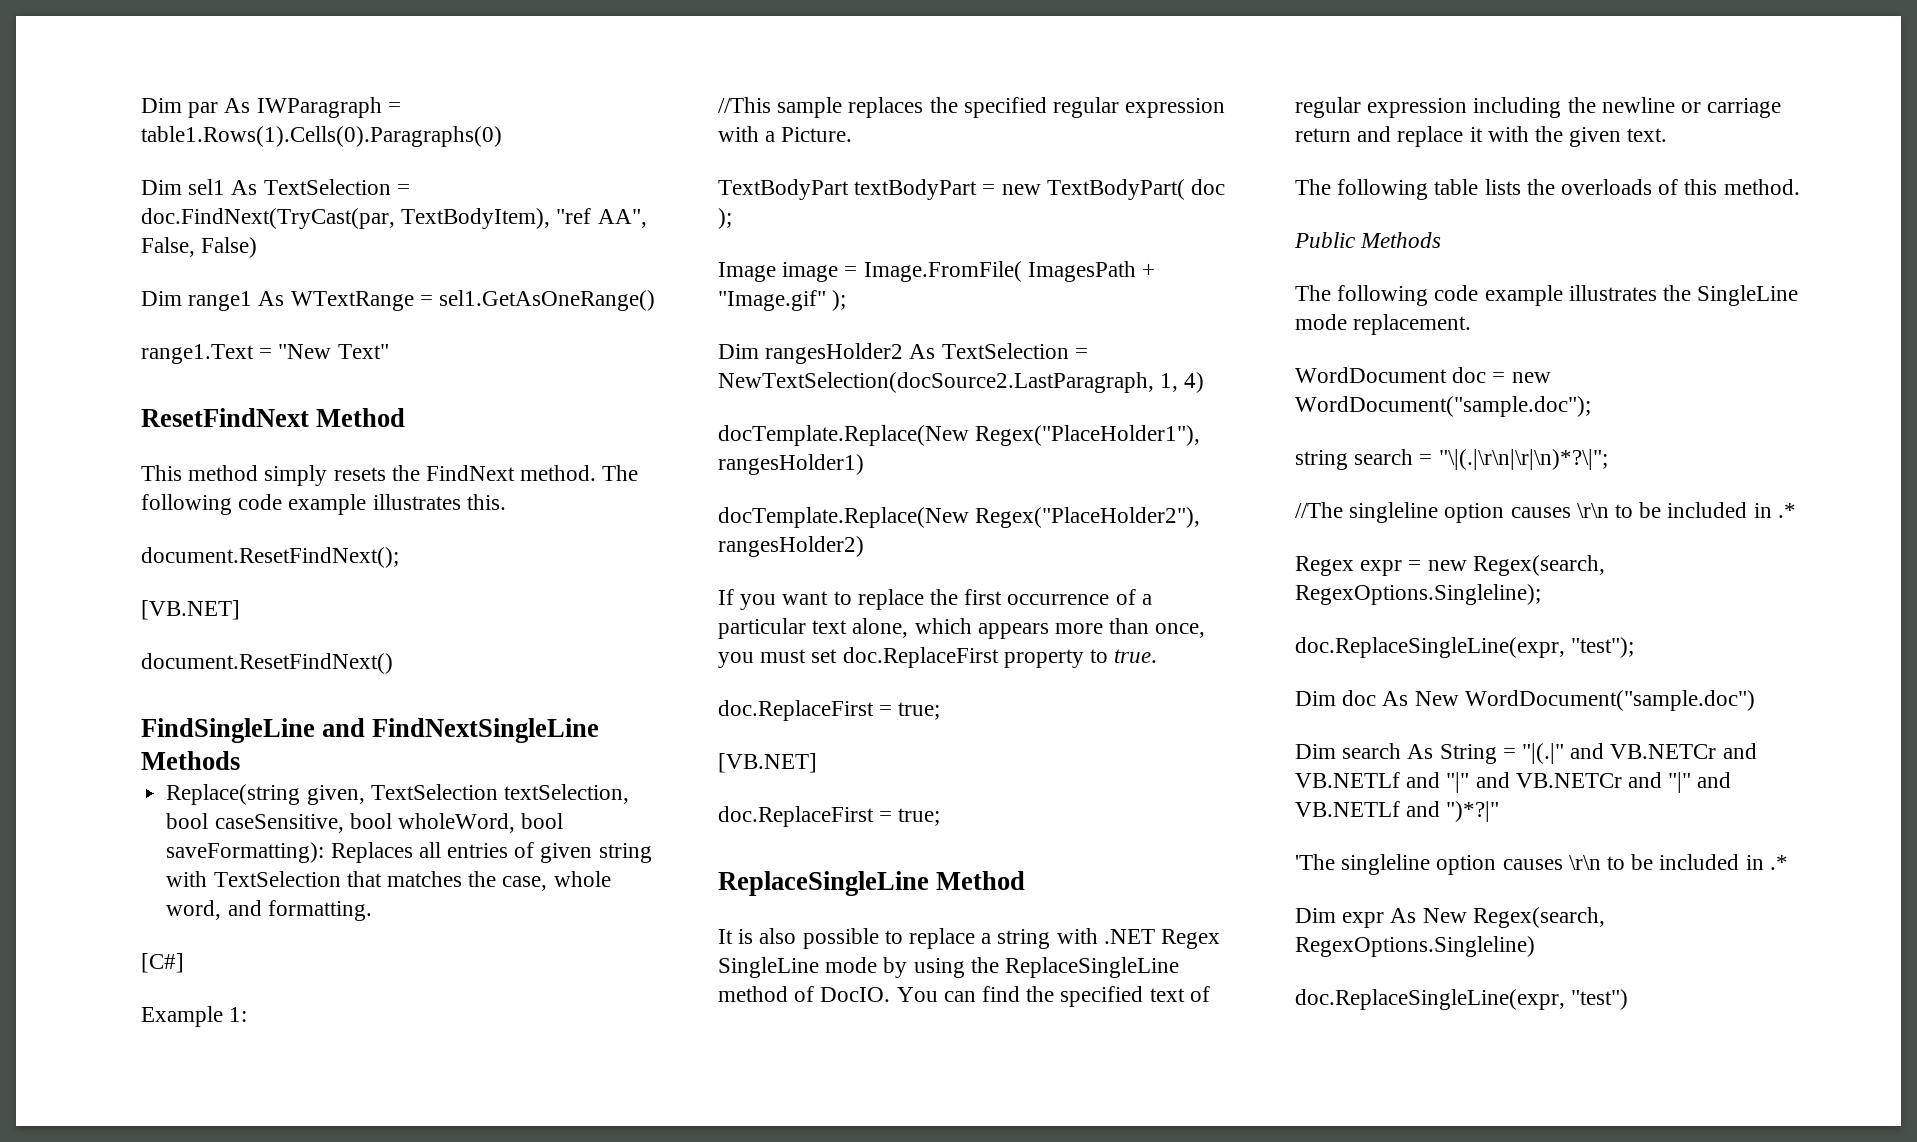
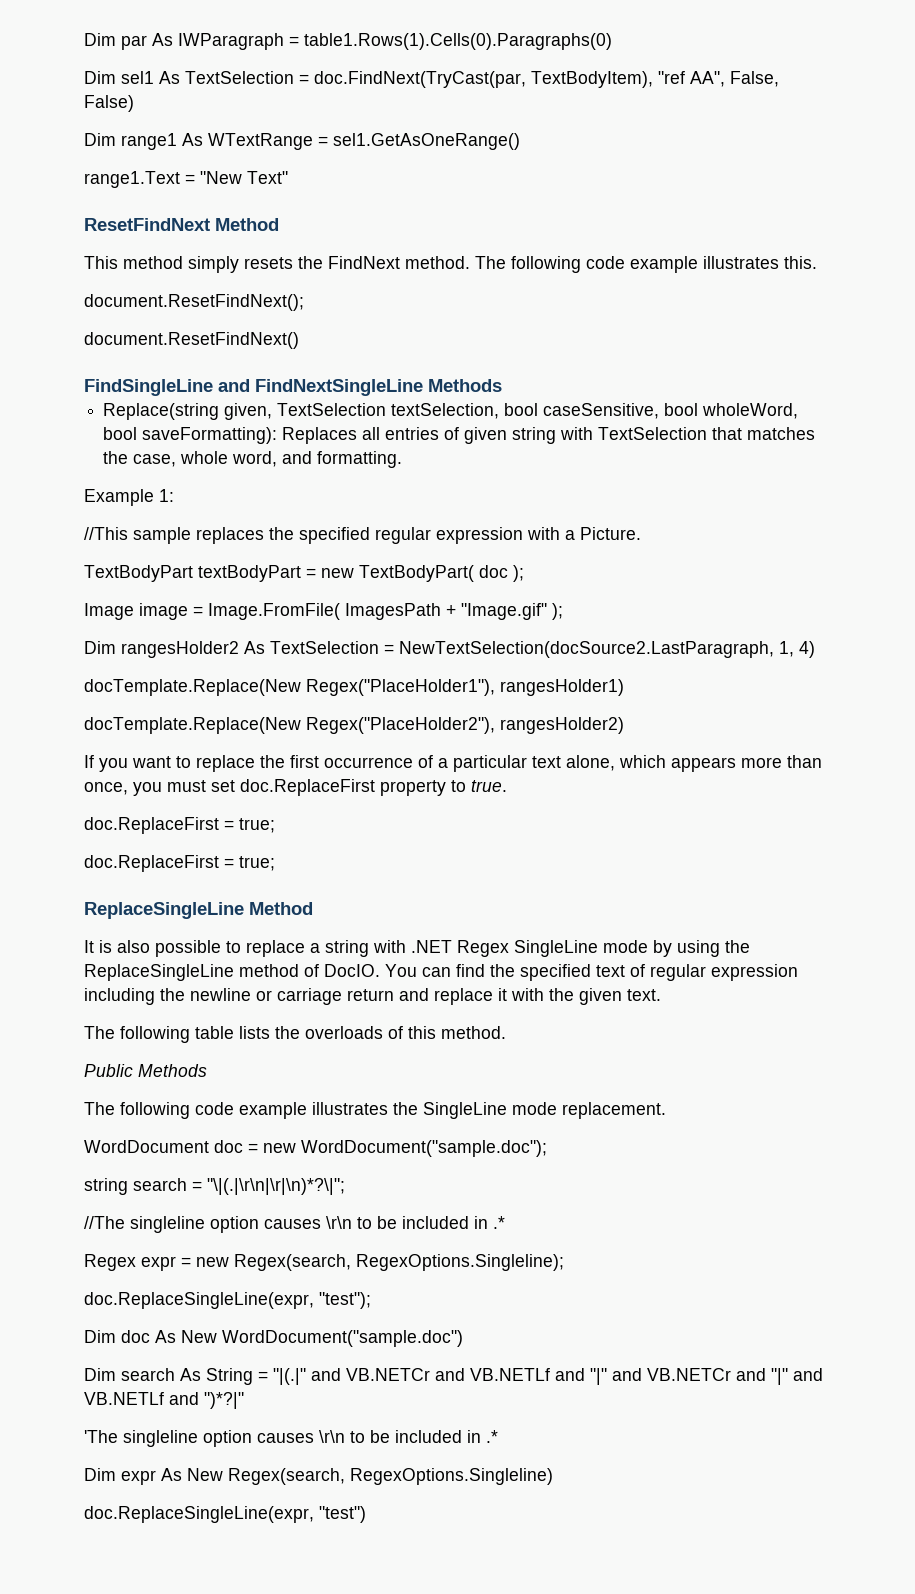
[141,600,240,620] // [VB.NET] -> (304, 302) none
[141,953,184,973] // [C#] -> (403, 459) none
[718,753,817,773] // [VB.NET] -> (275, 825) none

